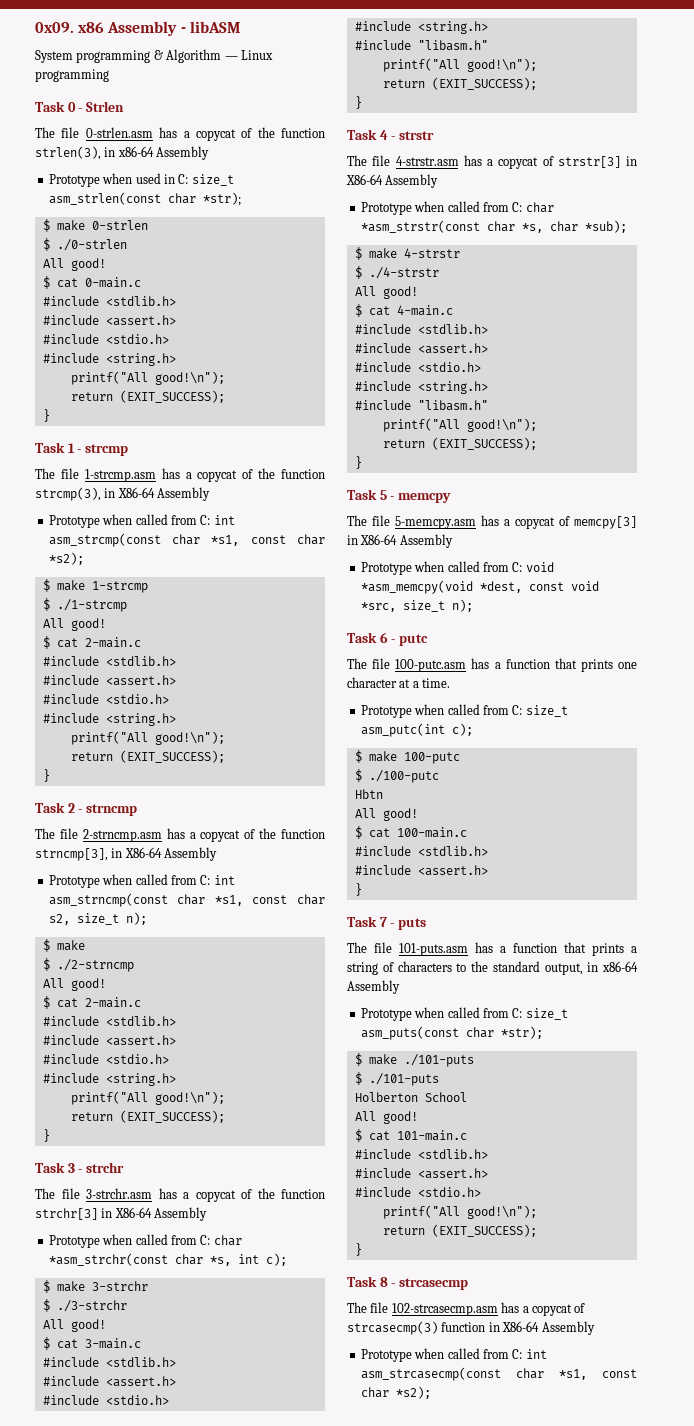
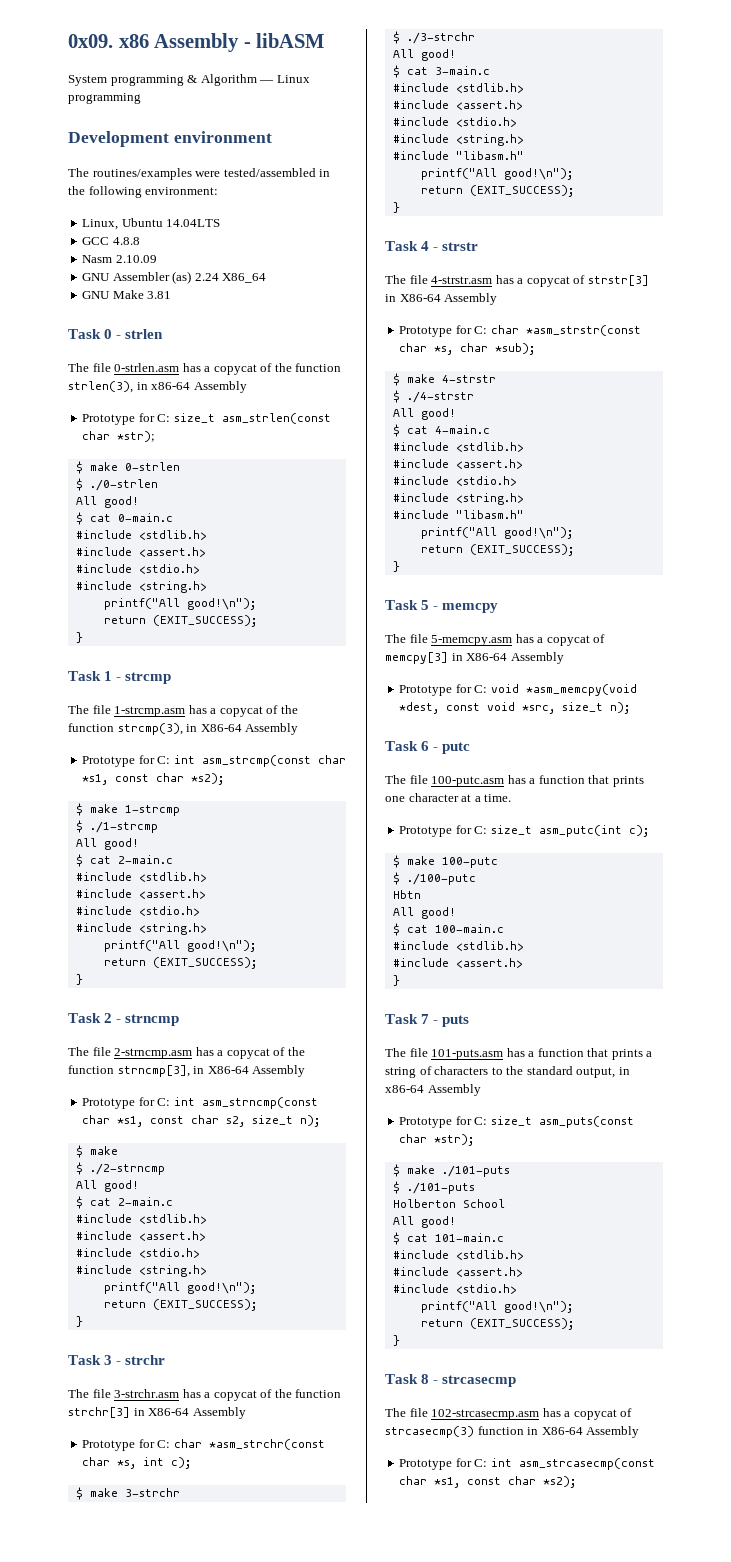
(109, 75) none -> [68,131,272,147] [68,168,331,180] [68,186,219,198] [82,218,221,230] [82,237,140,245] [82,255,157,263] [82,271,267,284] [82,290,172,299] // Development environment // The routines/examples were tested/assembled in the following environment: // Linux, Ubuntu 14.04LTS // GCC 4.8.8 // Nasm 2.10.09 // GNU Assembler (as) 2.24 X86_64 // GNU Make 3.81
[85,101,124,112] Strlen -> [125,329,164,339] strlen
[102,173,175,184] when used in -> [138,413,155,422] for
[102,514,197,525] when called from -> [138,755,155,764] for
[102,874,197,885] when called from -> [138,1097,155,1106] for
[102,1234,197,1245] when called from -> [138,1439,155,1448] for
[414,201,509,212] when called from -> [455,325,472,334] for
[414,561,509,572] when called from -> [455,684,472,693] for
[414,704,509,715] when called from -> [455,825,472,834] for
[414,1007,509,1018] when called from -> [455,1116,472,1125] for
[414,1348,509,1359] when called from -> [455,1458,472,1467] for

